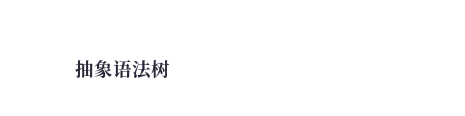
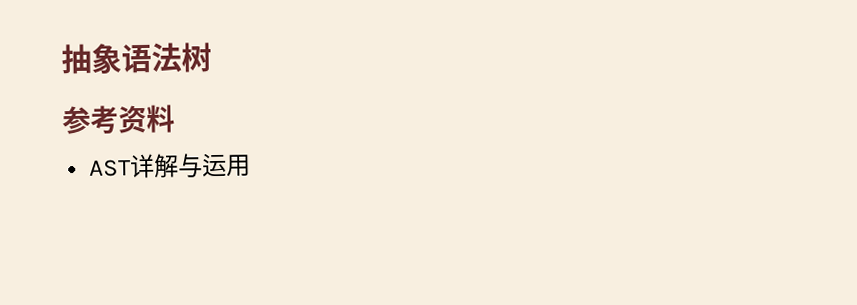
(170, 69) none -> [62,104,175,135] [89,152,252,179] // 参考资料 // AST详解与运用

